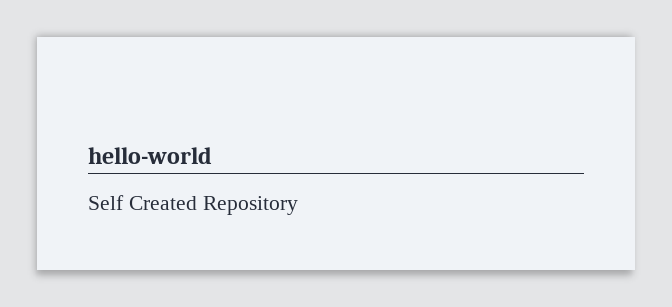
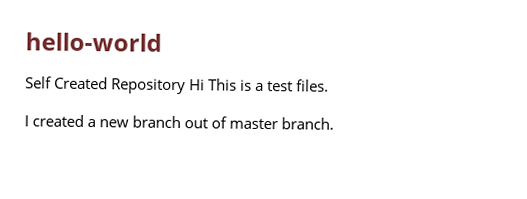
(298, 205) none -> [189,78,330,92] [24,114,335,130] Hi This is a test files. // I created a new branch out of master branch.

